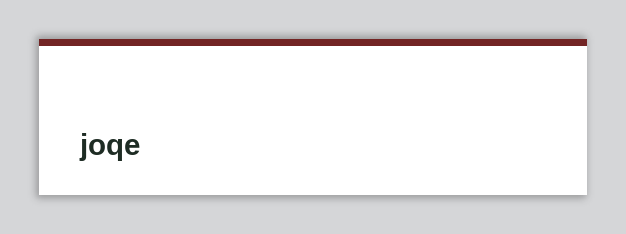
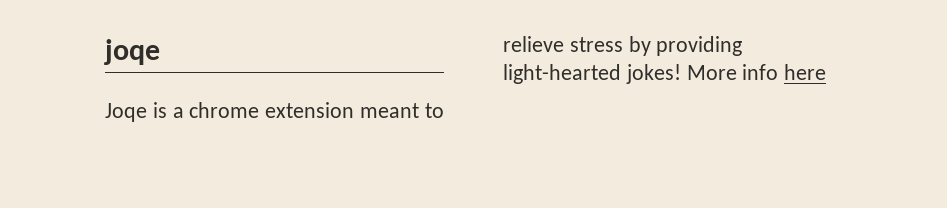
(140, 147) none -> [105,102,444,122] [503,36,743,56] [503,64,827,84] // Joqe is a chrome extension meant to relieve stress by providing light-hearted jokes! More info here

